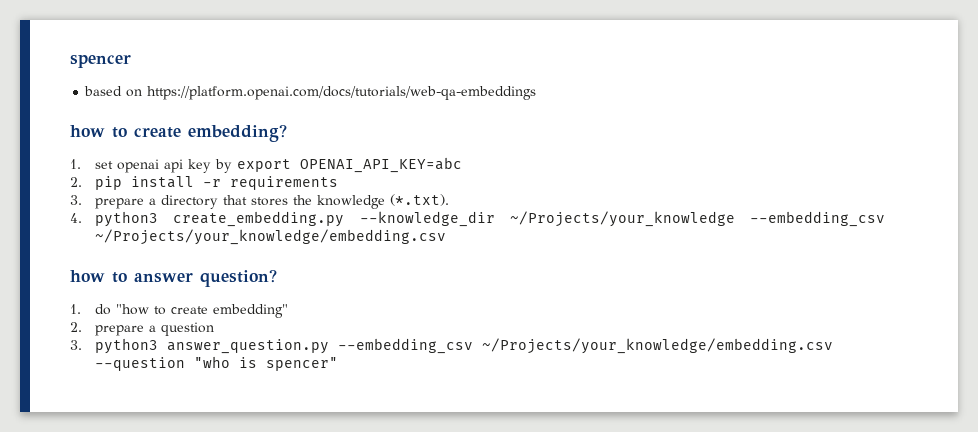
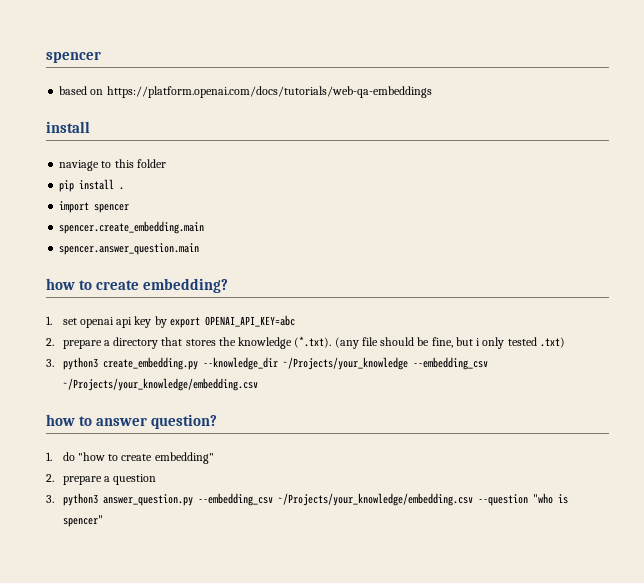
(537, 93) none -> [46,121,90,133] [59,159,166,171] [59,179,125,192] [59,201,130,213] [59,221,205,234] [59,243,200,255] // install // naviage to this folder // pip install . // import spencer // spencer.create_embedding.main // spencer.answer_question.main
[95,176,339,190] [70,195,82,205] pip install -r requirements // 3. -> (54, 342) none
[70,213,82,223] // 4. -> [334,337,565,349] [46,359,54,367] (any file should be fine, but i only tested .txt) // 3.

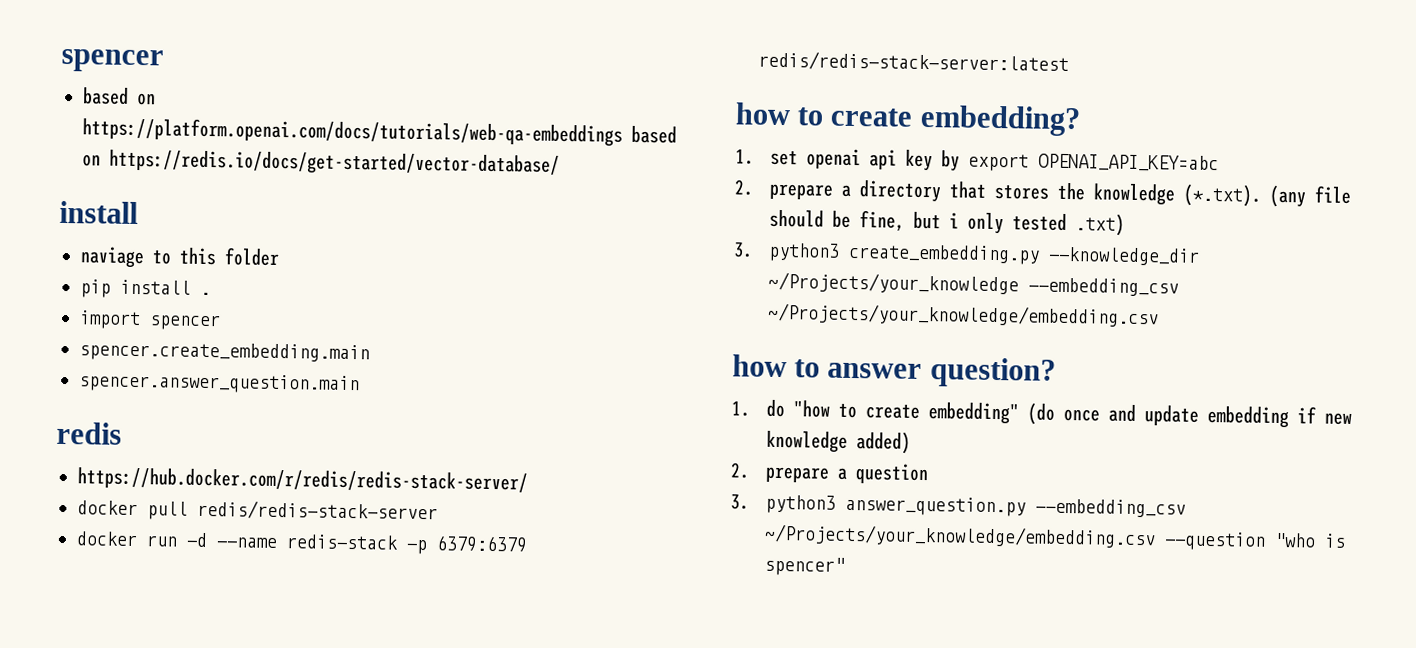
(432, 92) none -> [631,125,677,144] [82,149,560,177] based on https://redis.io/docs/get-started/vector-database/
(200, 249) none -> [56,421,122,445] [77,467,528,494] [77,499,438,522] [76,531,528,555] [758,50,1069,74] // redis // https://hub.docker.com/r/redis/redis-stack-server/ // docker pull redis/redis-stack-server // docker run -d --name redis-stack -p 6379:6379 redis/redis-stack-server:latest
(214, 458) none -> [1026,402,1352,429] [765,430,911,454] (do once and update embedding if new knowledge added)

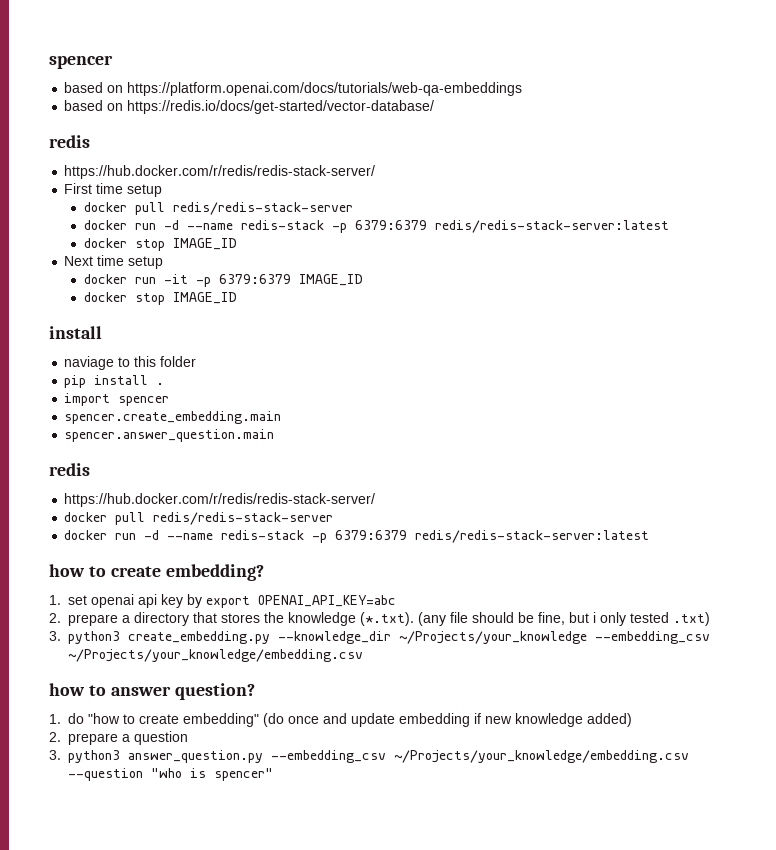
(623, 132) none -> (523, 89) //
(560, 163) none -> [49,135,90,148] [64,165,376,179] [64,183,163,197] [83,202,353,215] [83,220,669,233] [83,238,237,251] [64,255,164,269] [83,274,363,287] [83,292,237,305] // redis // https://hub.docker.com/r/redis/redis-stack-server/ // First time setup // docker pull redis/redis-stack-server // docker run -d --name redis-stack -p 6379:6379 redis/redis-stack-server:latest // docker stop IMAGE_ID // Next time setup // docker run -it -p 6379:6379 IMAGE_ID // docker stop IMAGE_ID

